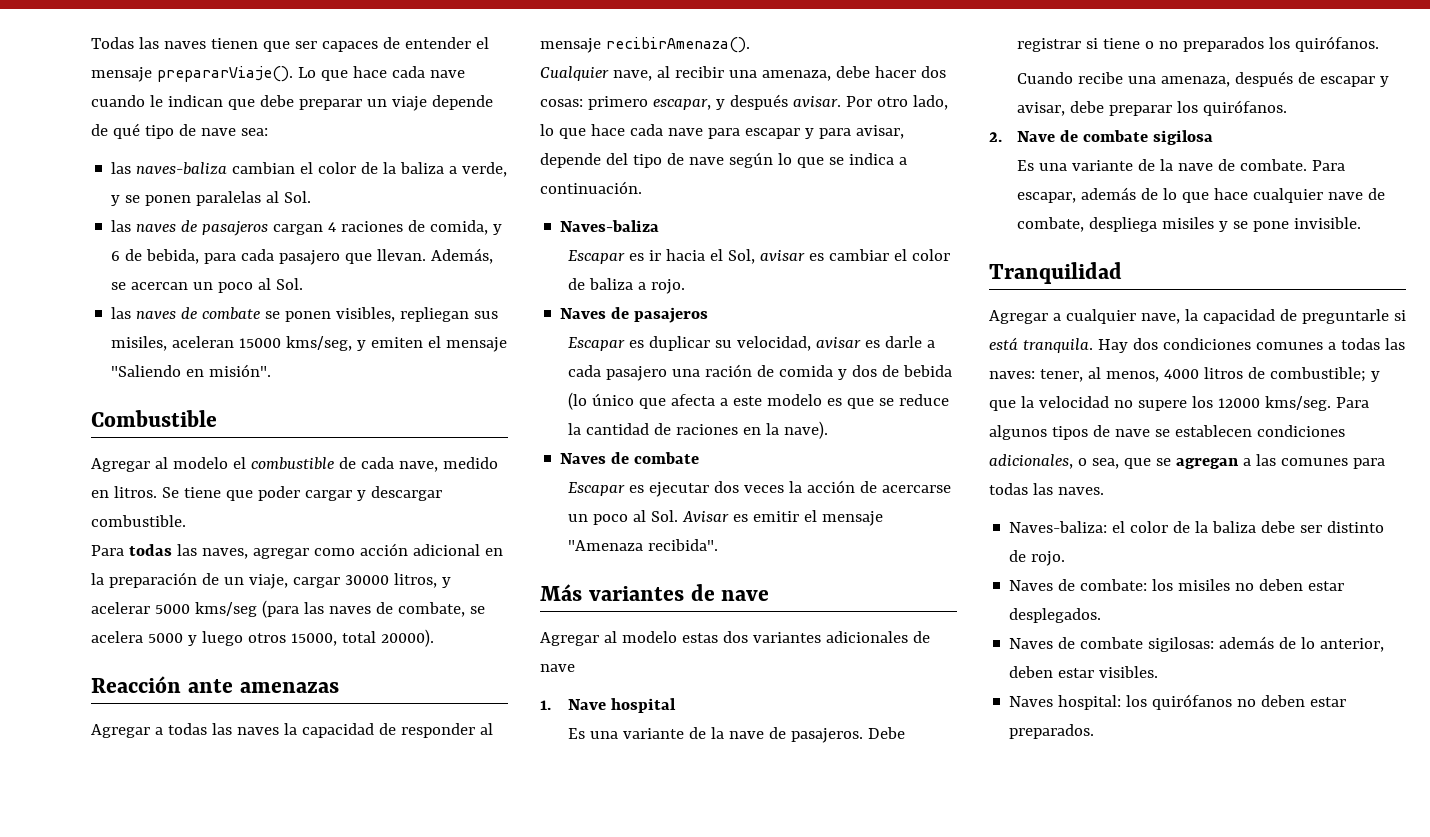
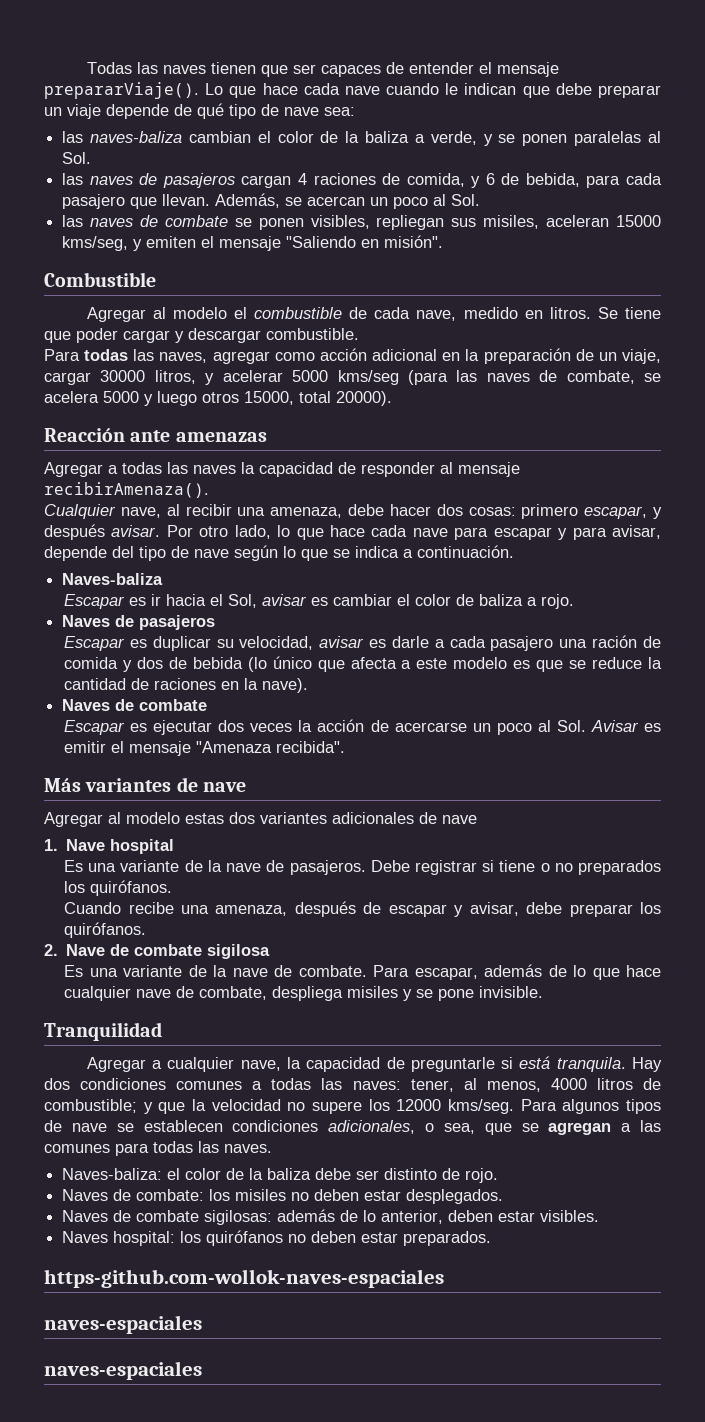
(1095, 731) none -> [44,1269,444,1288] [44,1315,202,1334] [44,1361,202,1380] // https-github.com-wollok-naves-espaciales // naves-espaciales // naves-espaciales

